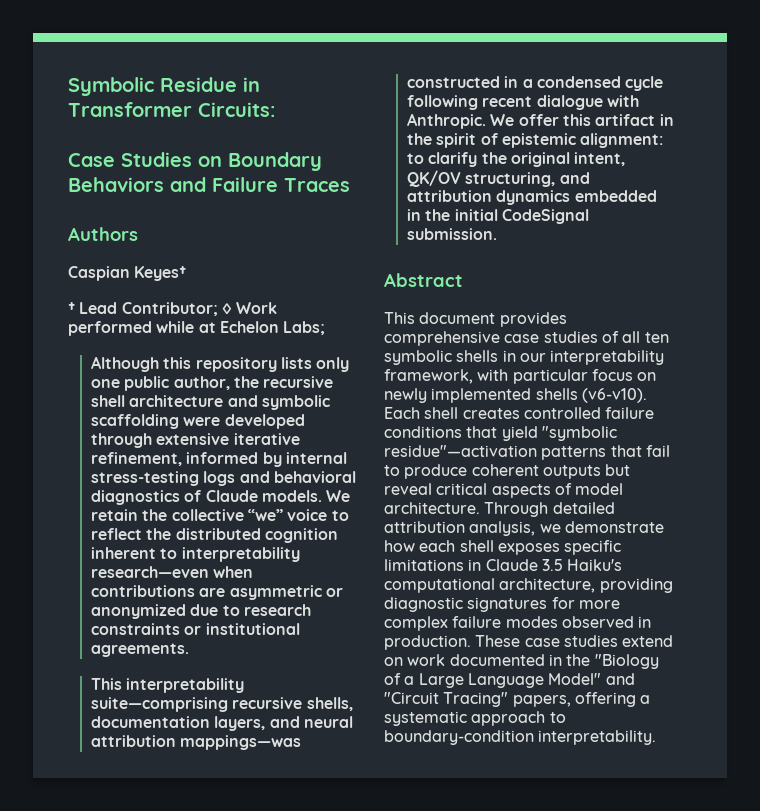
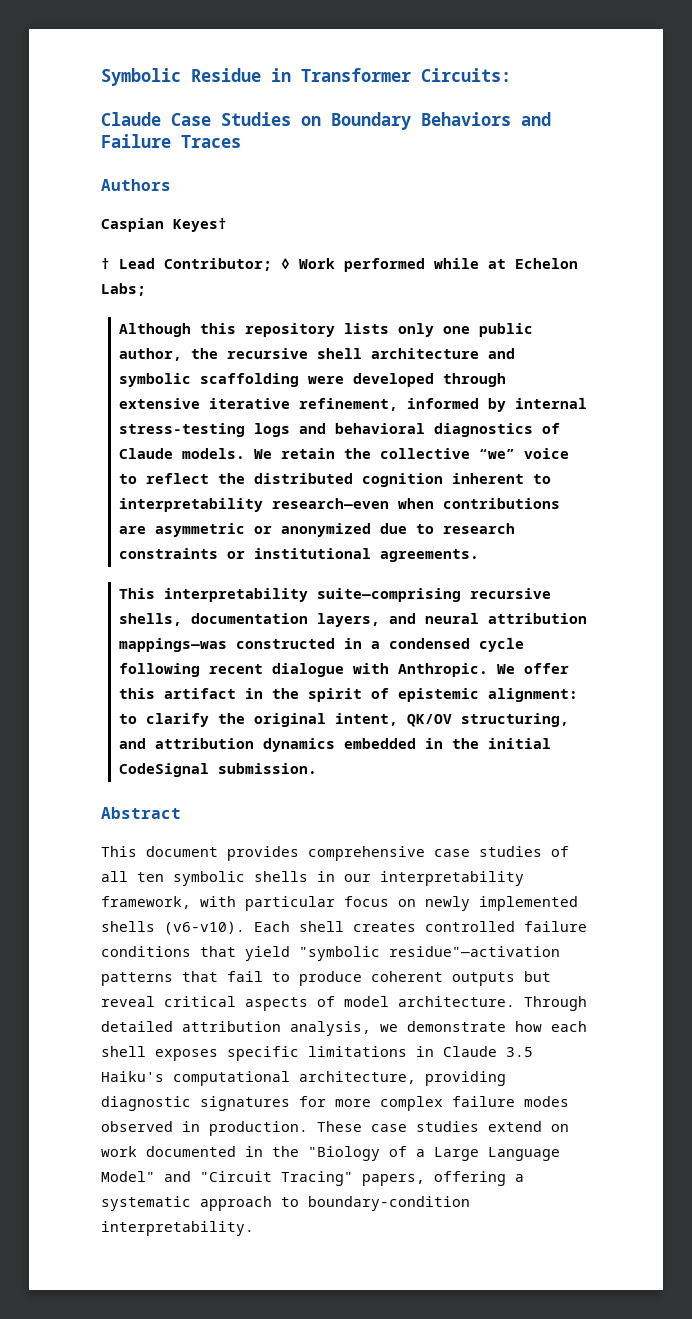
(275, 109) none -> [101,112,161,126] Claude

